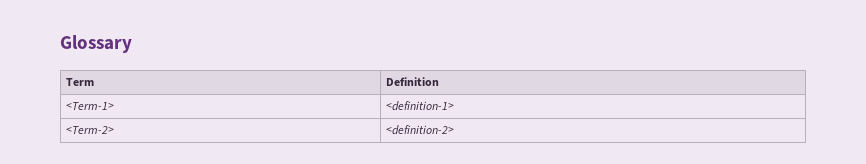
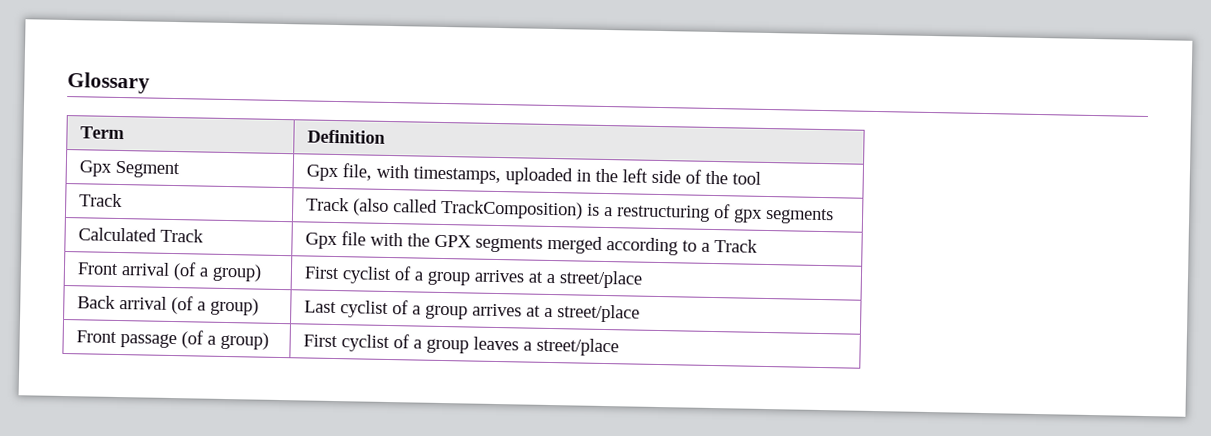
[66,102,115,110] [386,101,455,111] [66,126,115,134] [386,125,455,135] <Term-1> | <definition-1> // <Term-2> | <definition-2> -> [79,160,181,179] [306,163,762,186] [79,193,124,208] [306,197,835,225] [78,227,205,243] [305,231,759,256] [77,262,263,282] [304,266,644,289] [77,295,260,316] [304,300,641,323] [76,330,270,350] [303,334,620,357] Gpx Segment | Gpx file, with timestamps, uploaded in the left side of the tool // Track | Track (also called TrackComposition) is a restructuring of gpx segments // Calculated Track | Gpx file with the GPX segments merged according to a Track // Front arrival (of a group) | First cyclist of a group arrives at a street/place // Back arrival (of a group) | Last cyclist of a group arrives at a street/place // Front passage (of a group) | First cyclist of a group leaves a street/place

